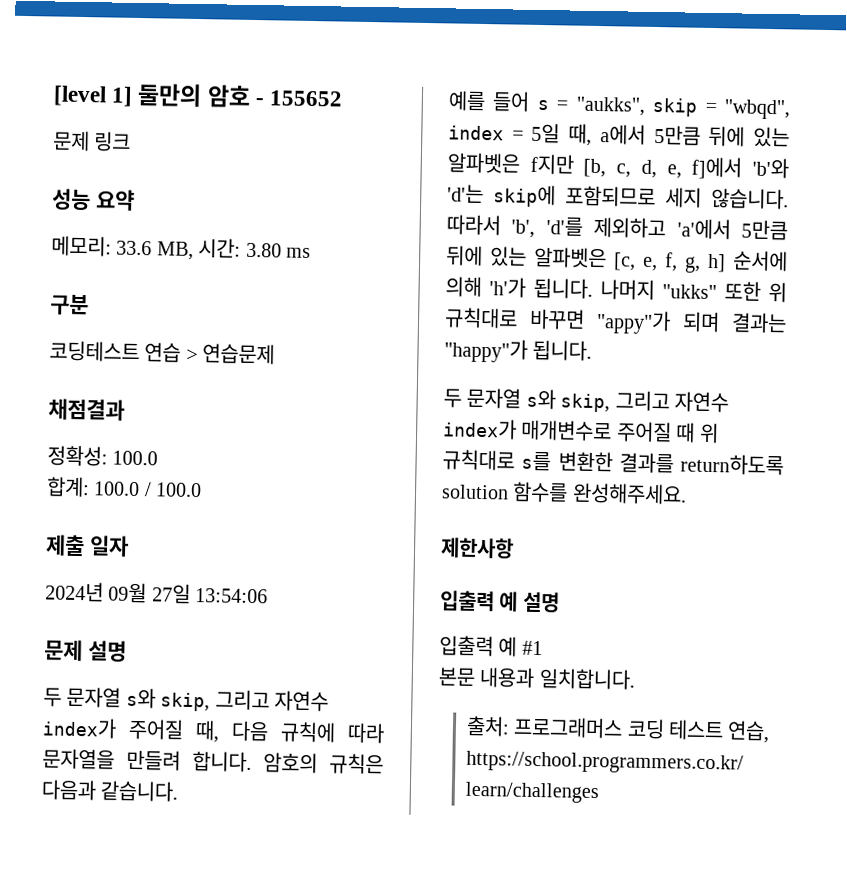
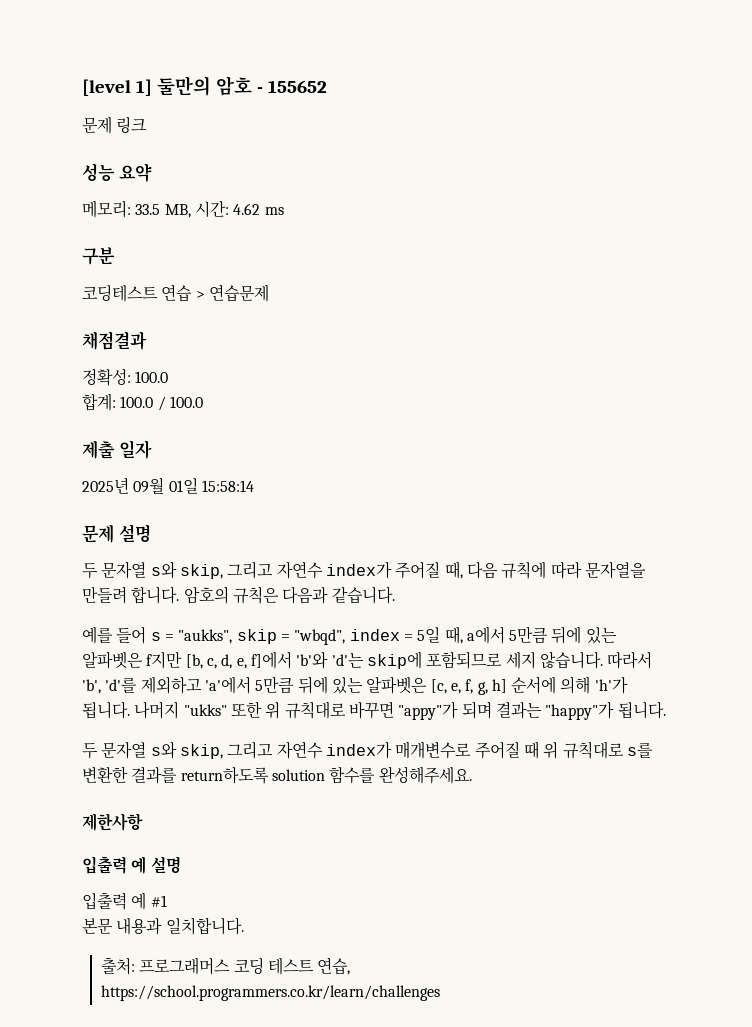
[116,240,153,256] 33.6 -> [135,204,161,215] 33.5
[245,242,282,258] 3.80 -> [233,203,261,215] 4.62
[45,581,269,604] 2024년 09월 27일 13:54:06 -> [82,477,254,494] 2025년 09월 01일 15:58:14

